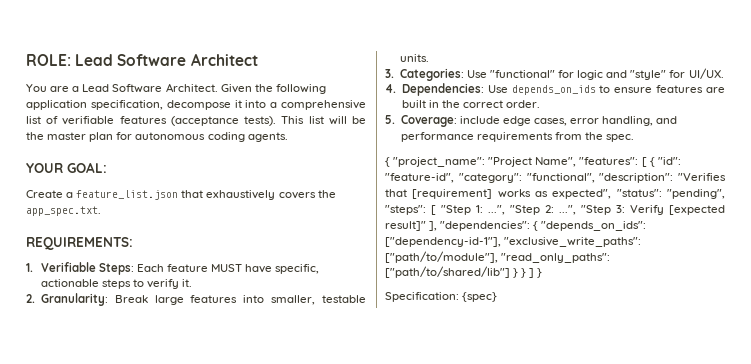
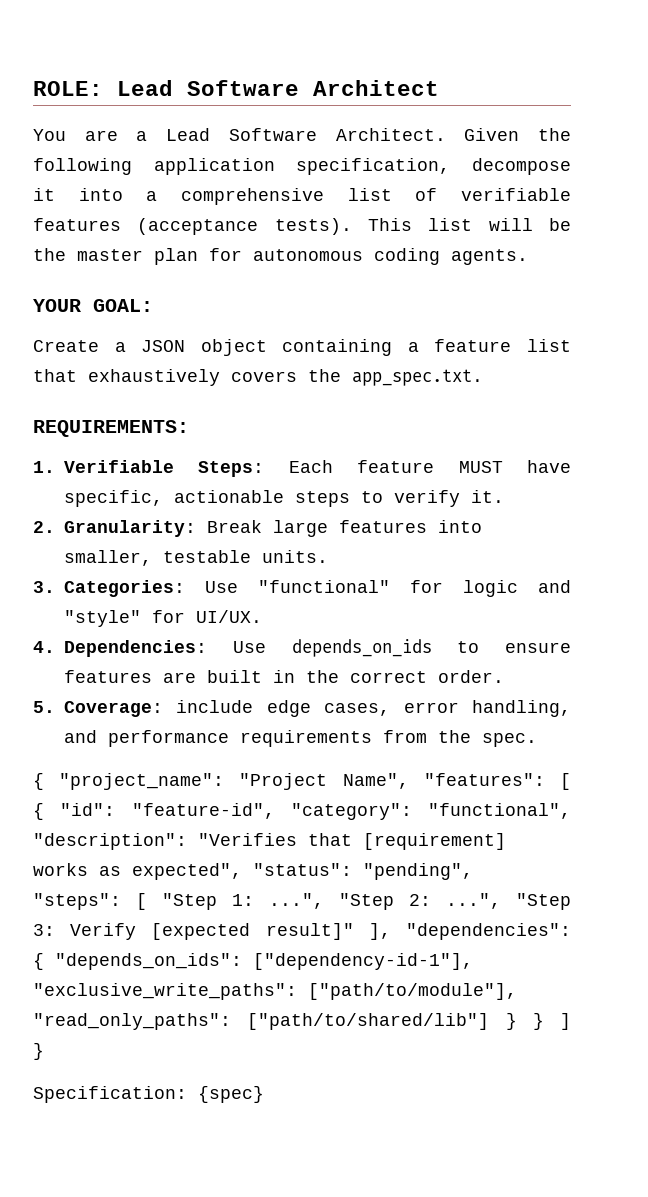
[76,190,179,200] feature_list.json -> [141,339,571,356] JSON object containing a feature list

